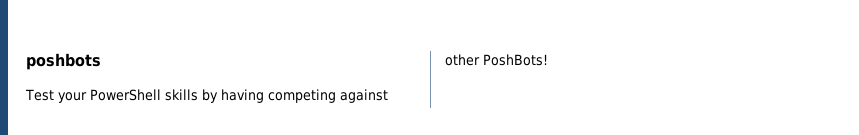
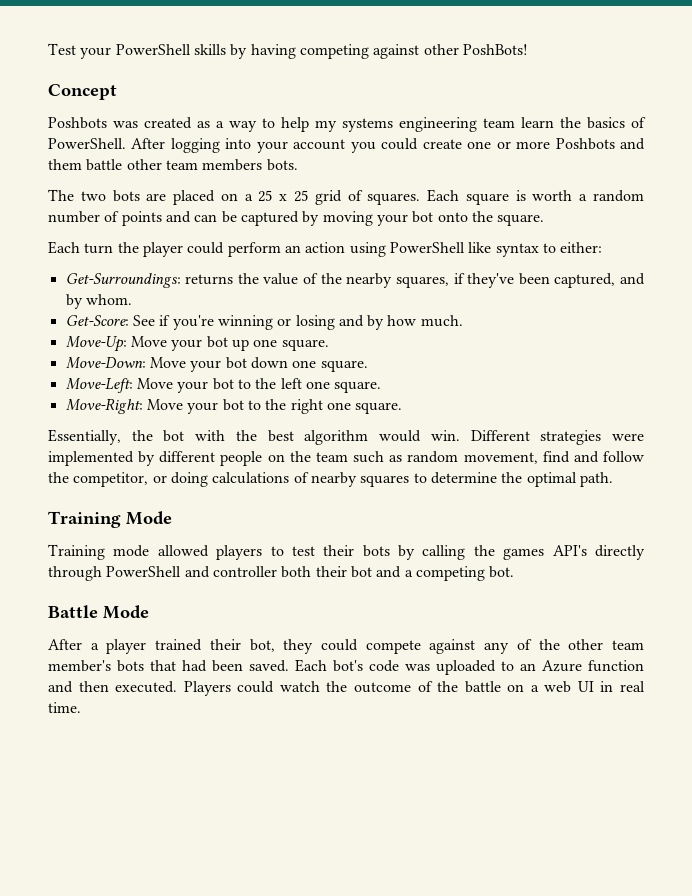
[26,53,101,70] poshbots // -> (48, 49) none
(548, 60) none -> [48,84,117,100] [48,117,646,132] [48,138,645,153] [48,159,298,171] [48,189,644,205] [48,211,545,226] [48,241,603,257] [65,273,646,288] [65,294,132,309] [65,315,463,330] [65,336,329,352] [65,357,368,372] [65,378,382,393] [65,398,403,414] [48,429,645,445] [48,451,644,466] [48,472,613,487] [48,511,172,528] [48,544,645,560] [48,566,515,581] [48,605,149,619] [48,639,644,654] [48,659,644,675] [48,681,645,696] [48,702,81,713] // Concept // Poshbots was created as a way to help my systems engineering team learn the basics of PowerShell. After logging into your account you could create one or more Poshbots and them battle other team members bots. // The two bots are placed on a 25 x 25 grid of squares. Each square is worth a random number of points and can be captured by moving your bot onto the square. // Each turn the player could perform an action using PowerShell like syntax to either: // Get-Surroundings: returns the value of the nearby squares, if they've been captured, and by whom. // Get-Score: See if you're winning or losing and by how much. // Move-Up: Move your bot up one square. // Move-Down: Move your bot down one square. // Move-Left: Move your bot to the left one square. // Move-Right: Move your bot to the right one square. // Essentially, the bot with the best algorithm would win. Different strategies were implemented by different people on the team such as random movement, find and follow the competitor, or doing calculations of nearby squares to determine the optimal path. // Training Mode // Training mode allowed players to test their bots by calling the games API's directly through PowerShell and controller both their bot and a competing bot. // Battle Mode // After a player trained their bot, they could compete against any of the other team member's bots that had been saved. Each bot's code was uploaded to an Azure function and then executed. Players could watch the outcome of the battle on a web UI in real time.

